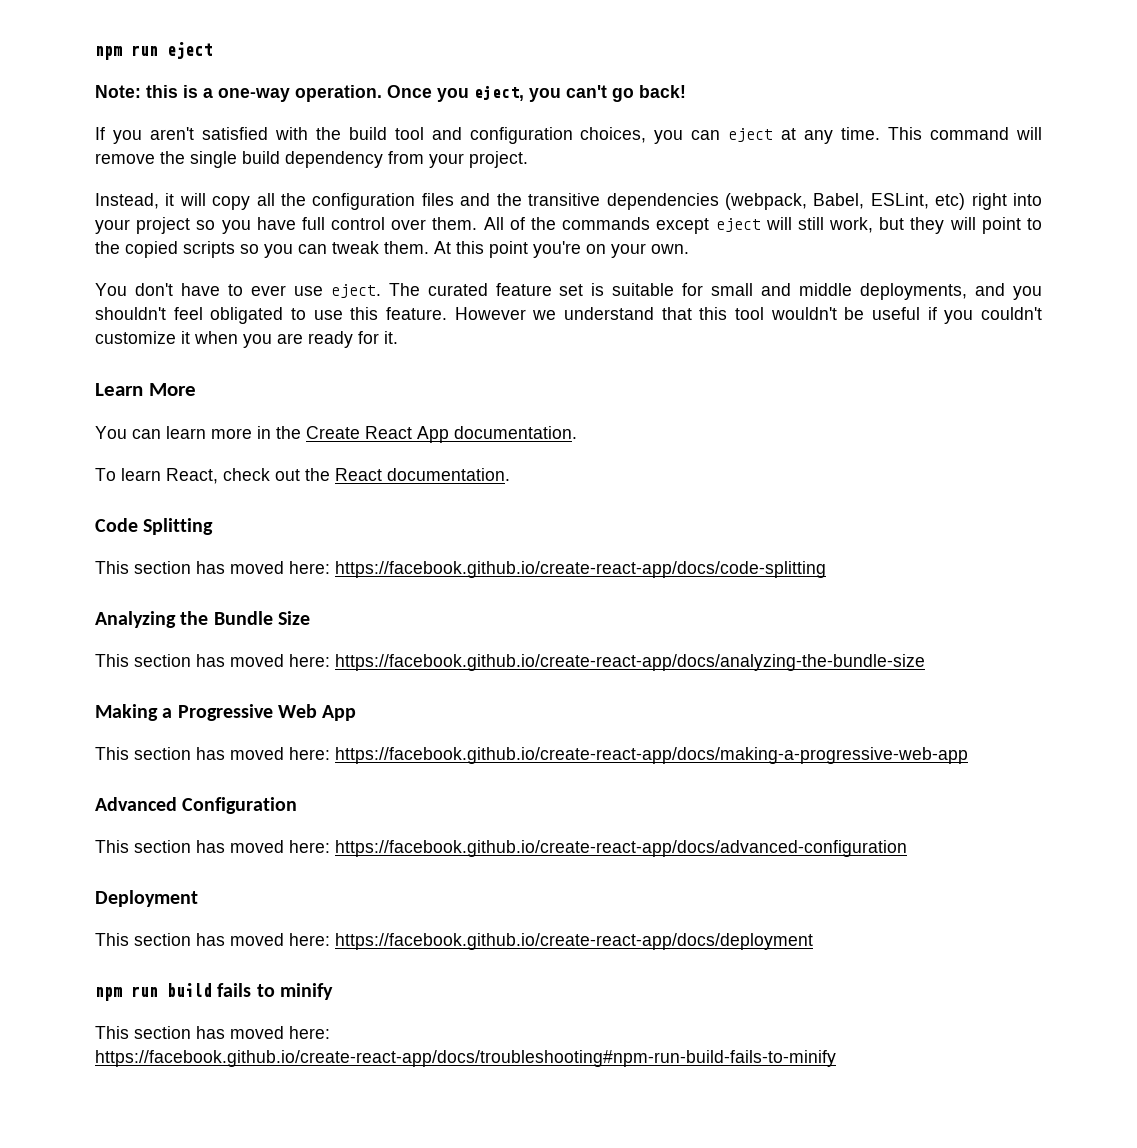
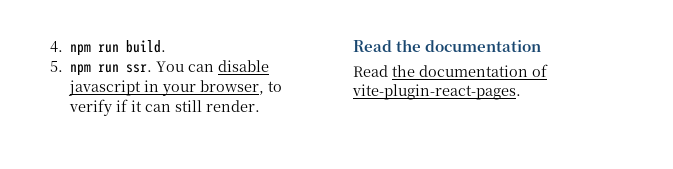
[95,42,212,60] [95,85,686,102] [95,127,1042,144] [95,151,528,168] [95,193,1042,210] [95,217,1042,234] [95,241,689,258] [95,283,1042,300] [95,307,1042,324] [95,331,398,348] [95,383,196,396] [95,426,577,443] [95,468,510,484] [95,518,214,535] [95,561,826,578] [95,611,310,628] [95,654,925,671] [95,704,357,721] [95,747,968,764] [95,797,298,814] [95,840,907,857] [95,890,198,907] [95,933,813,950] [95,983,333,1001] [95,1026,330,1039] [95,1050,836,1067] npm run eject // Note: this is a one-way operation. Once you eject, you can't go back! // If you aren't satisfied with the build tool and configuration choices, you can eject at any time. This command will remove the single build dependency from your project. // Instead, it will copy all the configuration files and the transitive dependencies (webpack, Babel, ESLint, etc) right into your project so you have full control over them. All of the commands except eject will still work, but they will point to the copied scripts so you can tweak them. At this point you're on your own. // You don't have to ever use eject. The curated feature set is suitable for small and middle deployments, and you shouldn't feel obligated to use this feature. However we understand that this tool wouldn't be useful if you couldn't customize it when you are ready for it. // Learn More // You can learn more in the Create React App documentation. // To learn React, check out the React documentation. // Code Splitting // This section has moved here: https://facebook.github.io/create-react-app/docs/code-splitting // Analyzing the Bundle Size // This section has moved here: https://facebook.github.io/create-react-app/docs/analyzing-the-bundle-size // Making a Progressive Web App // This section has moved here: https://facebook.github.io/create-react-app/docs/making-a-progressive-web-app // Advanced Configuration // This section has moved here: https://facebook.github.io/create-react-app/docs/advanced-configuration // Deployment // This section has moved here: https://facebook.github.io/create-react-app/docs/deployment // npm run build fails to minify // This section has moved here: https://facebook.github.io/create-react-app/docs/troubleshooting#npm-run-build-fails-to-minify -> [50,40,167,56] [50,60,270,76] [68,80,283,96] [69,99,261,116] [353,39,542,52] [353,64,548,77] [352,84,521,100] 4. npm run build. // 5. npm run ssr. You can disable javascript in your browser, to verify if it can still render. // Read the documentation // Read the documentation of vite-plugin-react-pages.

